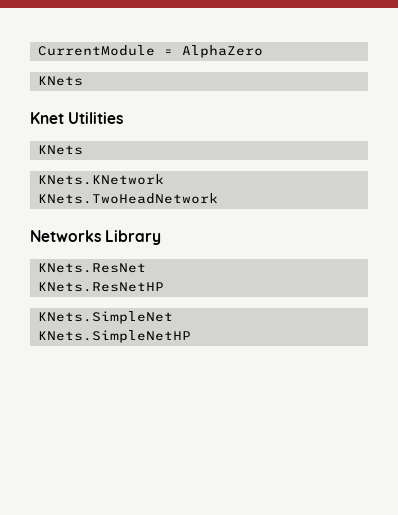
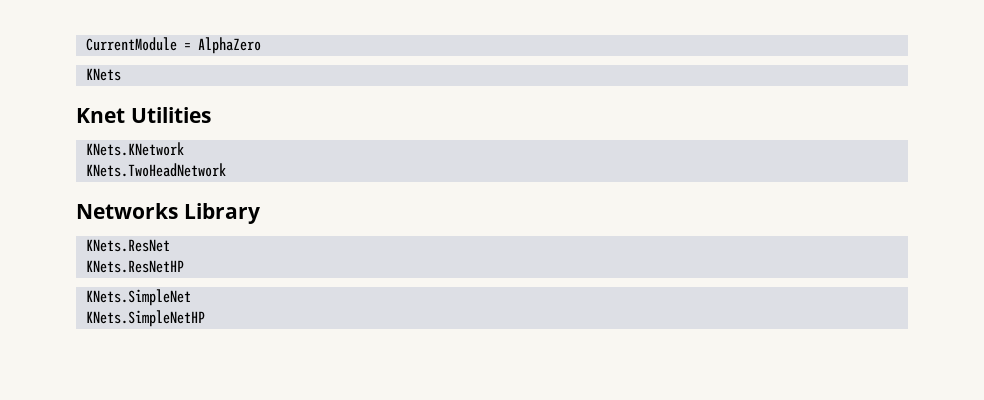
[37,145,83,155] // KNets -> (211, 115) none

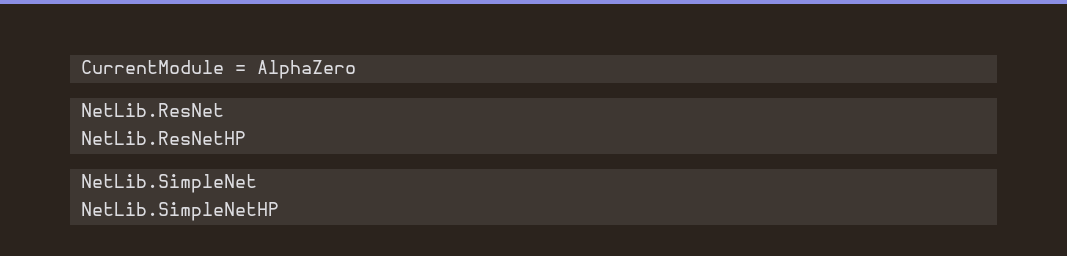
[86,68,122,81] [76,107,211,123] [86,142,185,156] [86,163,227,177] [76,203,260,224] [86,239,171,252] [86,260,185,273] [86,289,192,306] [86,310,206,327] KNets // Knet Utilities // KNets.KNetwork // KNets.TwoHeadNetwork // Networks Library // KNets.ResNet // KNets.ResNetHP // KNets.SimpleNet // KNets.SimpleNetHP -> [81,103,225,117] [81,131,247,145] [81,174,258,193] [81,202,280,221] NetLib.ResNet // NetLib.ResNetHP // NetLib.SimpleNet // NetLib.SimpleNetHP

